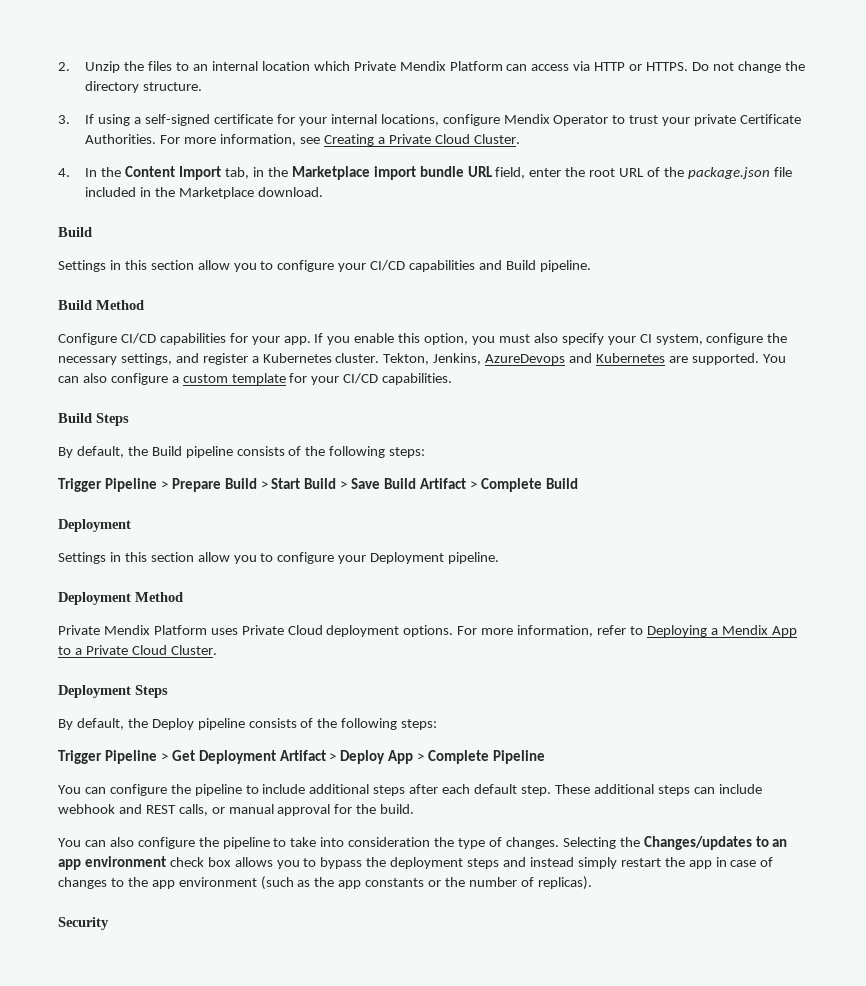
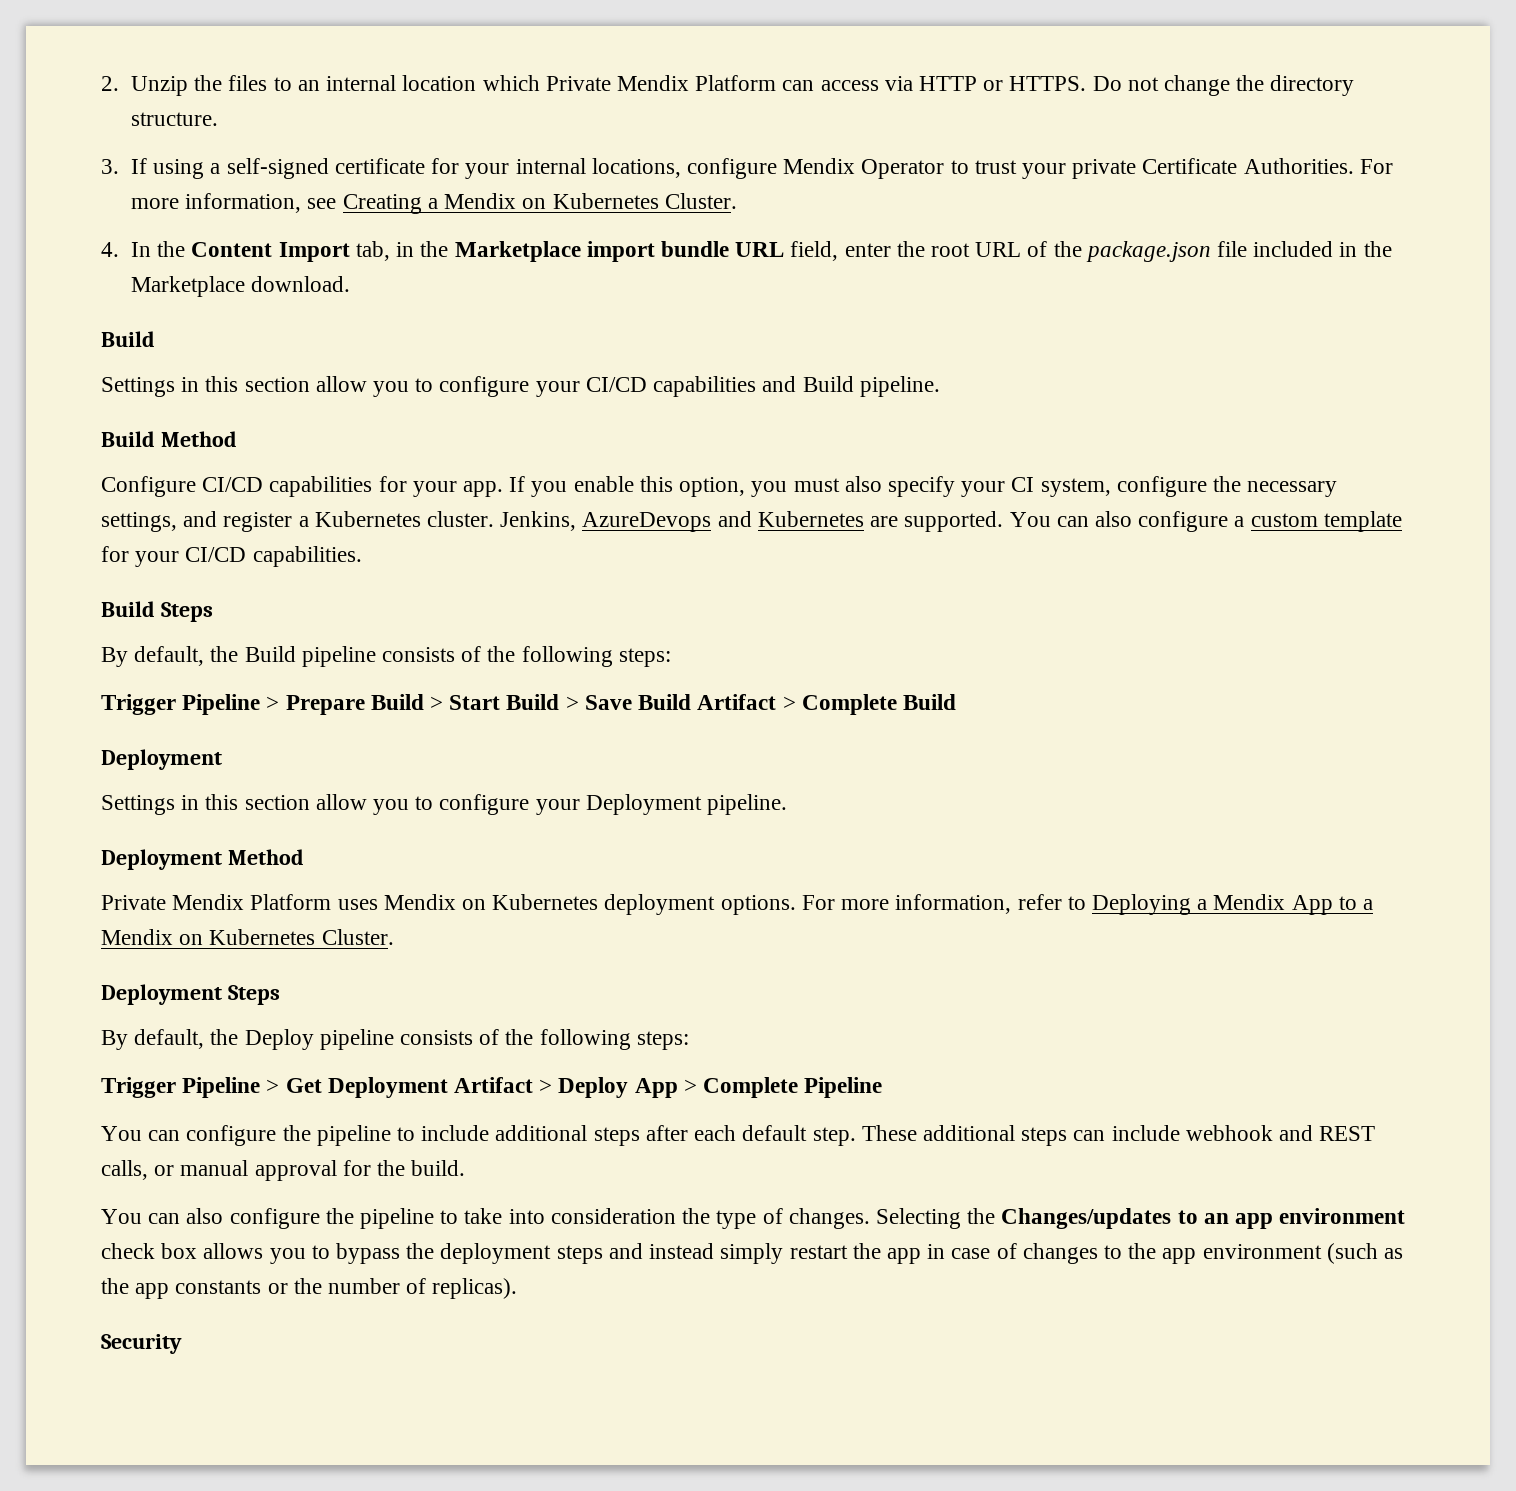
[388,134,470,144] Private Cloud -> [444,193,659,209] Mendix on Kubernetes
[383,353,430,365] Tekton, -> (495, 519) none
[241,625,323,635] Private Cloud -> [383,894,599,910] Mendix on Kubernetes
[85,645,167,655] Private Cloud -> [101,929,316,945] Mendix on Kubernetes

